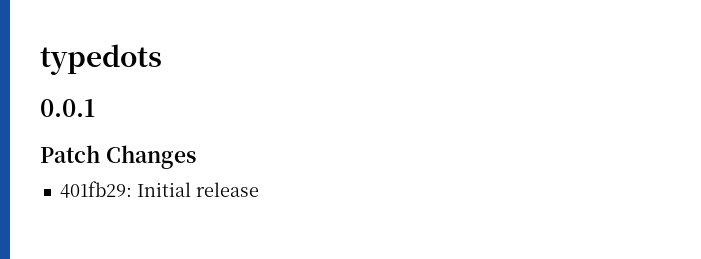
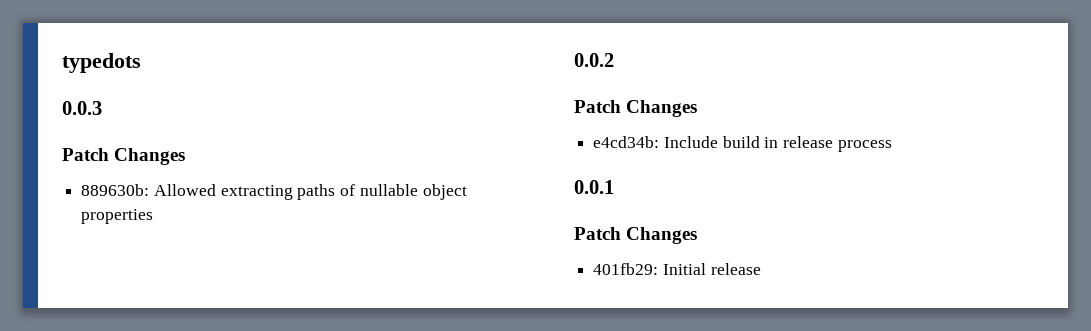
(162, 59) none -> [62,101,102,115] [62,148,186,165] [81,184,467,200] [81,209,154,224] [574,53,614,67] [574,100,698,117] [593,136,892,152] // 0.0.3 // Patch Changes // 889630b: Allowed extracting paths of nullable object properties // 0.0.2 // Patch Changes // e4cd34b: Include build in release process

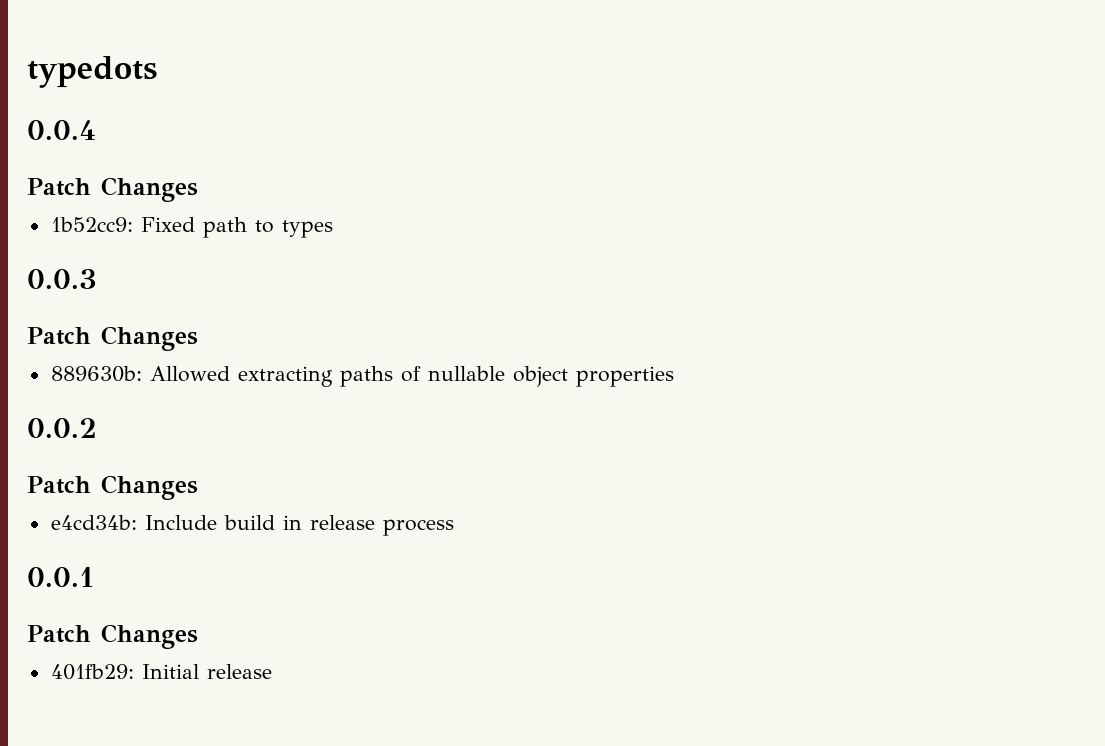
(141, 63) none -> [27,120,96,140] [27,177,198,202] [50,217,333,238] // 0.0.4 // Patch Changes // 1b52cc9: Fixed path to types

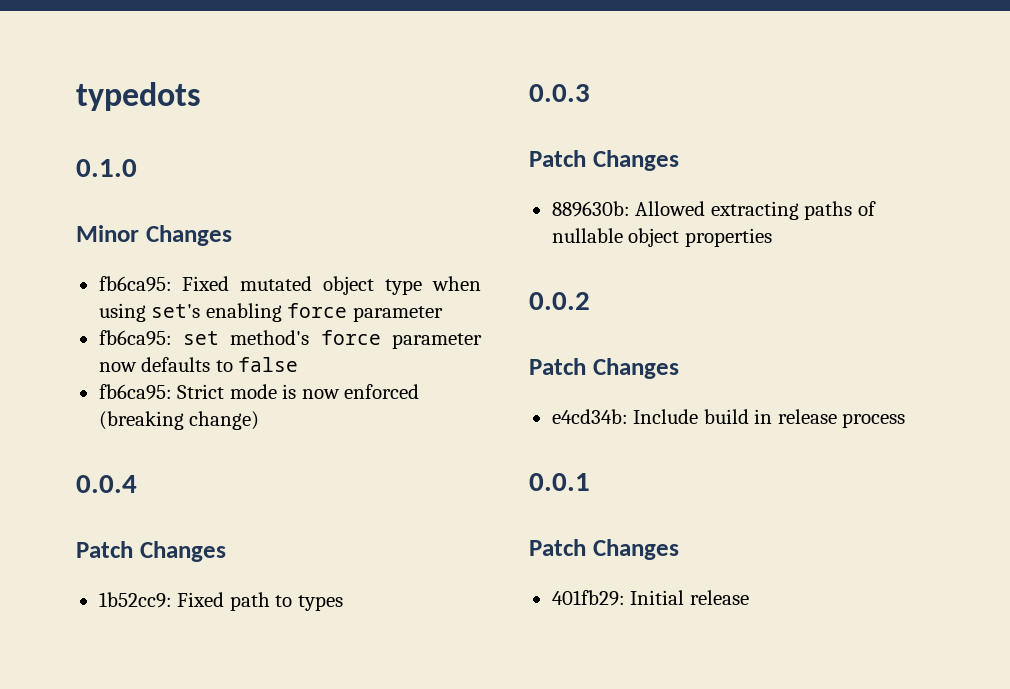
(157, 72) none -> [76,159,137,177] [76,225,232,246] [98,276,481,295] [98,303,443,322] [98,330,483,349] [98,357,299,372] [98,384,420,400] [98,411,260,430] // 0.1.0 // Minor Changes // fb6ca95: Fixed mutated object type when using set's enabling force parameter // fb6ca95: set method's force parameter now defaults to false // fb6ca95: Strict mode is now enforced (breaking change)

